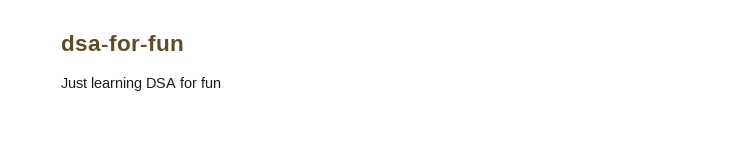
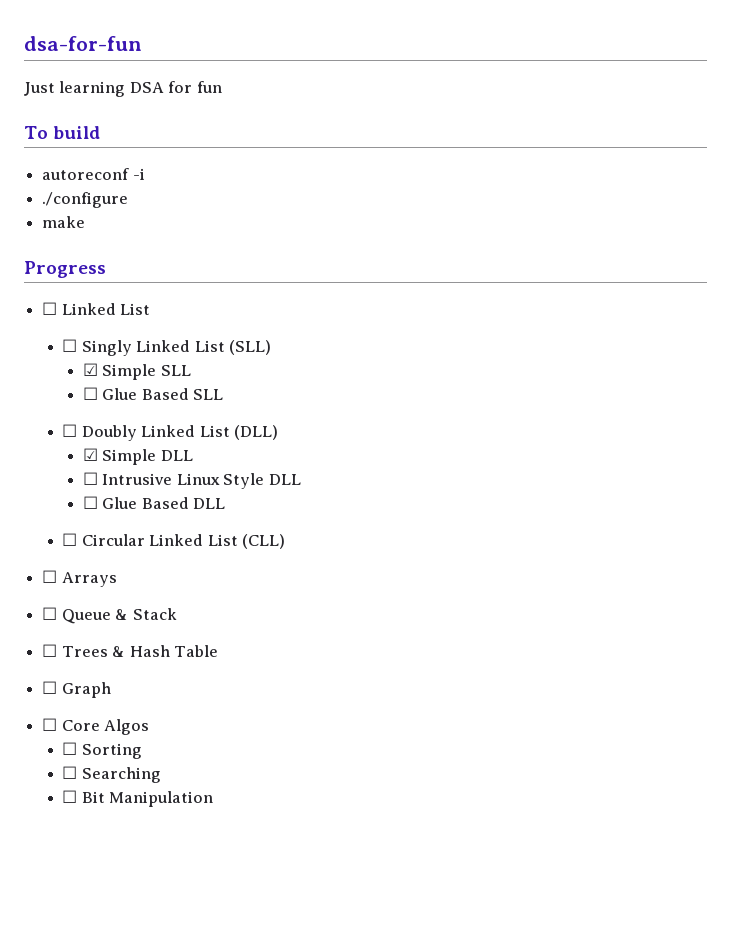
(221, 82) none -> [24,126,101,139] [42,168,145,180] [42,192,129,208] [42,216,86,228] [24,261,106,278] [42,302,151,315] [62,339,272,356] [82,363,191,380] [82,387,224,400] [62,424,279,441] [82,448,193,465] [82,472,301,489] [82,496,226,509] [62,533,286,549] [42,570,117,587] [42,607,177,624] [42,644,218,657] [42,681,111,698] [42,718,150,735] [62,742,142,759] [62,766,161,783] [62,790,214,807] // To build // autoreconf -i // ./configure // make // Progress // ☐ Linked List // ☐ Singly Linked List (SLL) // ☑ Simple SLL // ☐ Glue Based SLL // ☐ Doubly Linked List (DLL) // ☑ Simple DLL // ☐ Intrusive Linux Style DLL // ☐ Glue Based DLL // ☐ Circular Linked List (CLL) // ☐ Arrays // ☐ Queue & Stack // ☐ Trees & Hash Table // ☐ Graph // ☐ Core Algos // ☐ Sorting // ☐ Searching // ☐ Bit Manipulation

